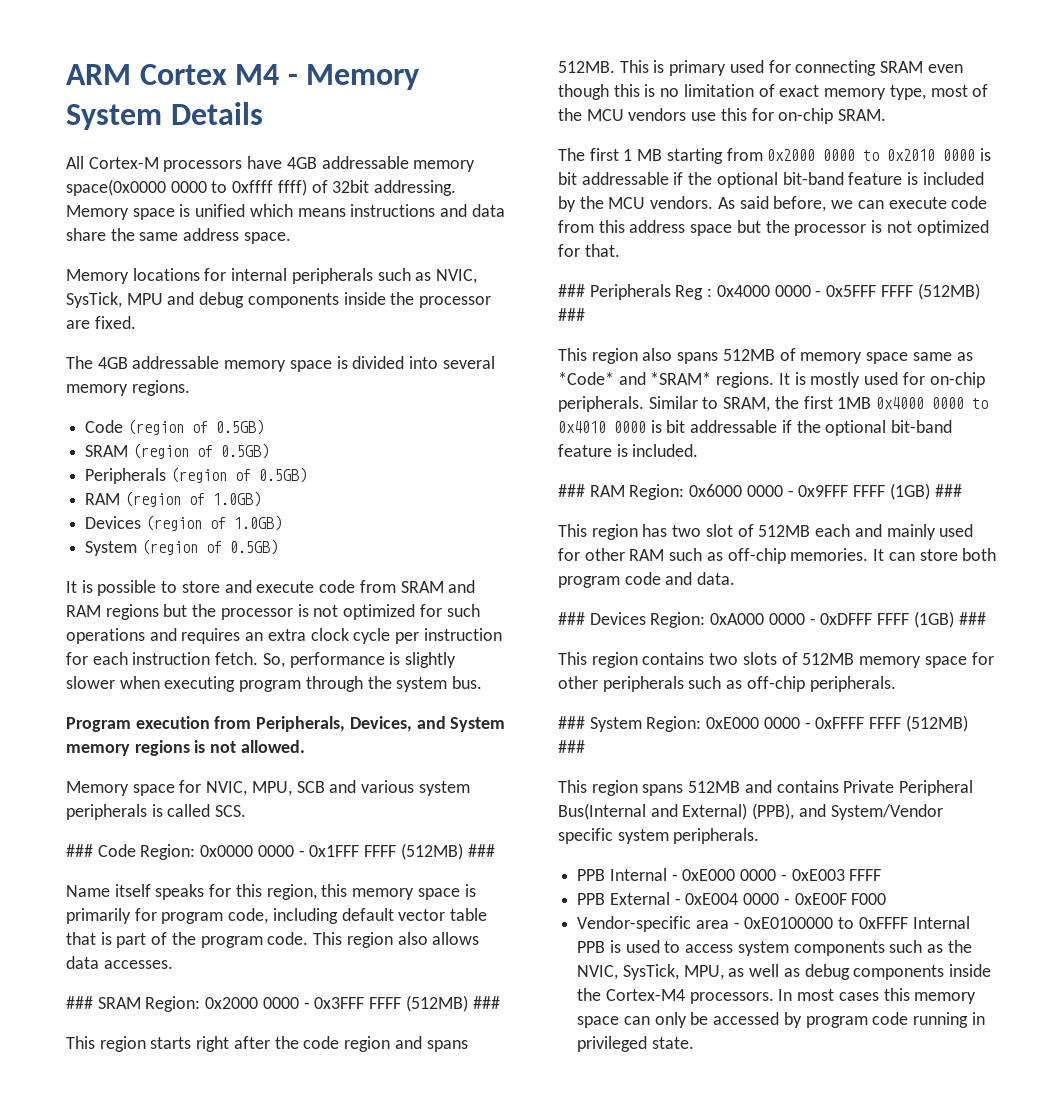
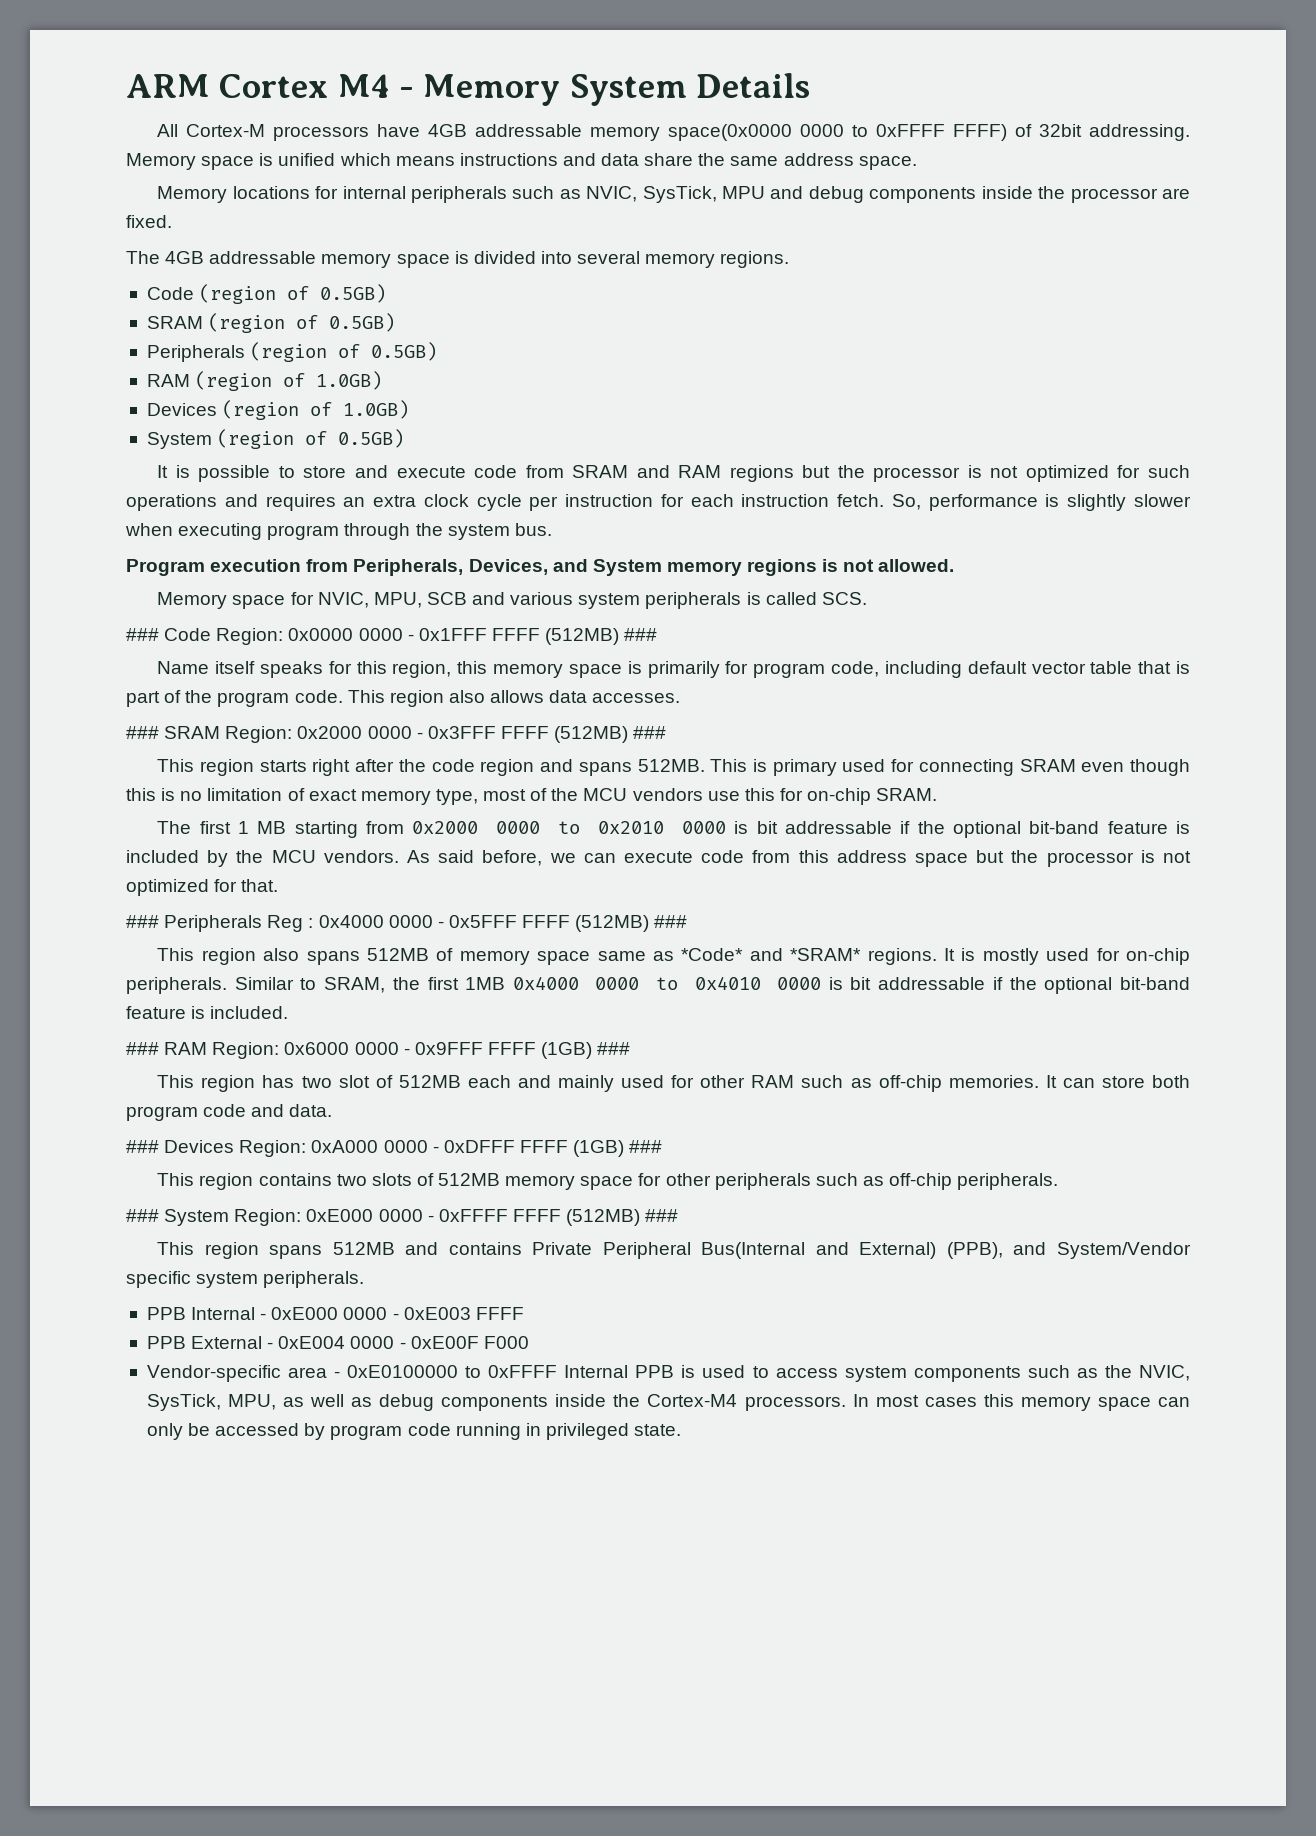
[232,179,307,196] 0xffff ffff) -> [876,124,1008,141] 0xFFFF FFFF)

